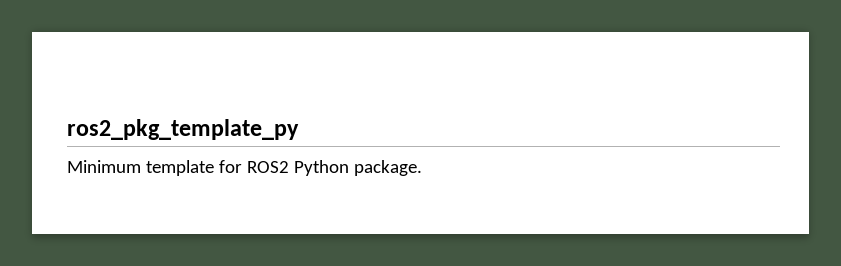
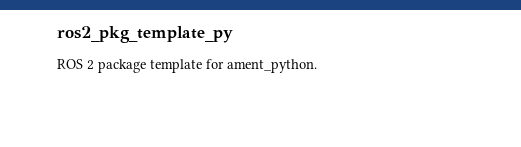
[67,160,422,176] Minimum template for ROS2 Python package. -> [57,59,317,73] ROS 2 package template for ament_python.

